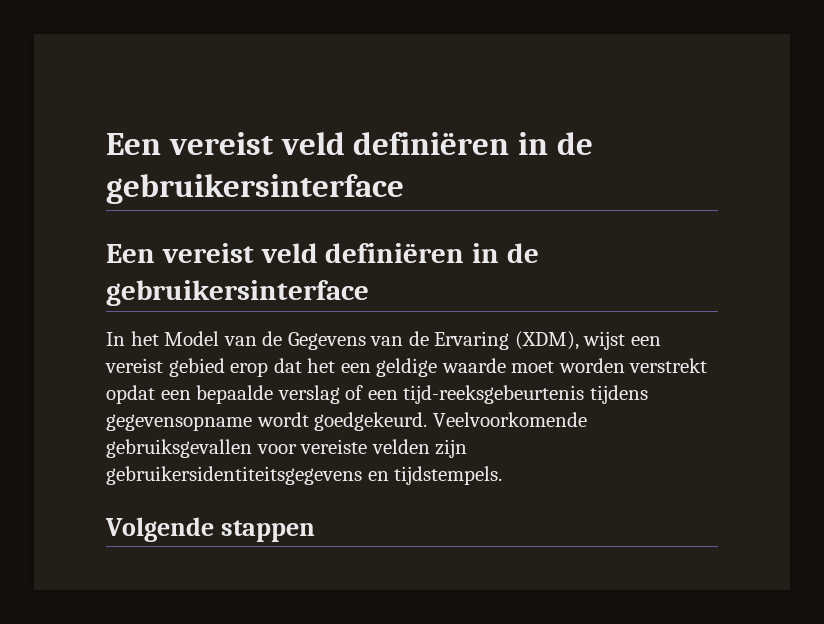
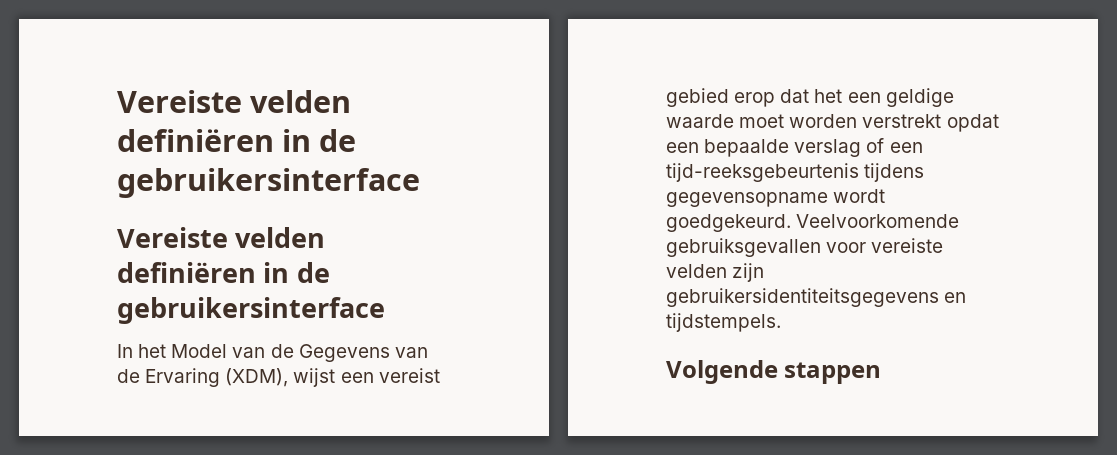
[106,132,593,155] [106,174,404,204] [106,243,318,263] Een vereist veld definiëren in de gebruikersinterface // Een vereist veld -> [117,90,352,113] [117,129,357,152] [117,168,420,198] [117,227,326,248] Vereiste velden definiëren in de gebruikersinterface // Vereiste velden

